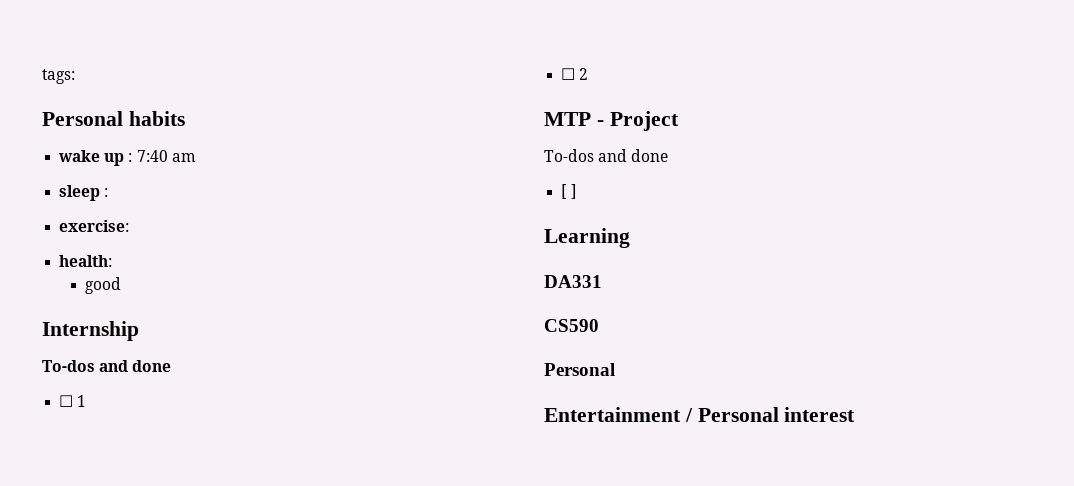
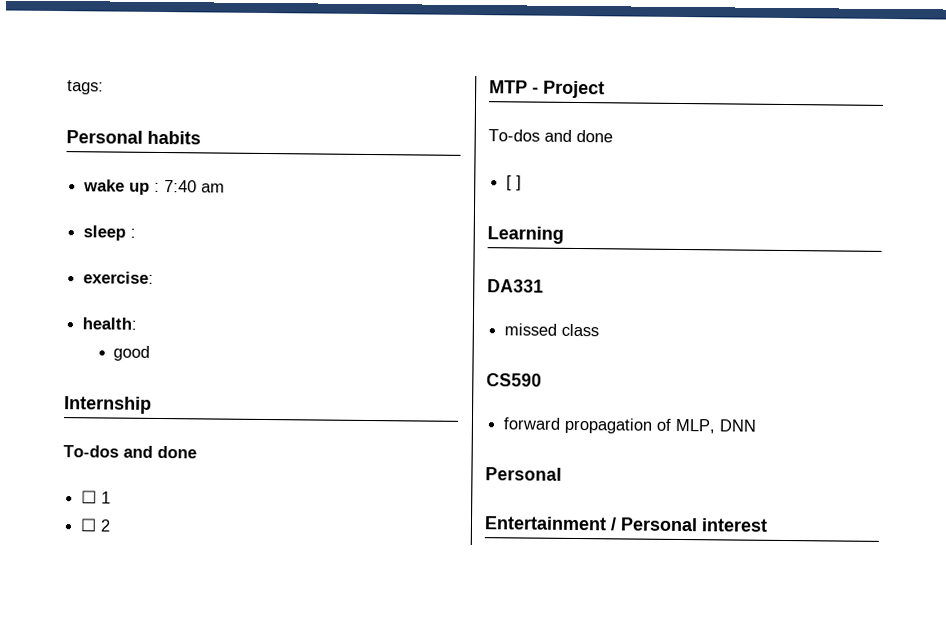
(602, 281) none -> [504,323,600,337] // missed class
(599, 325) none -> [503,417,757,434] // forward propagation of MLP, DNN

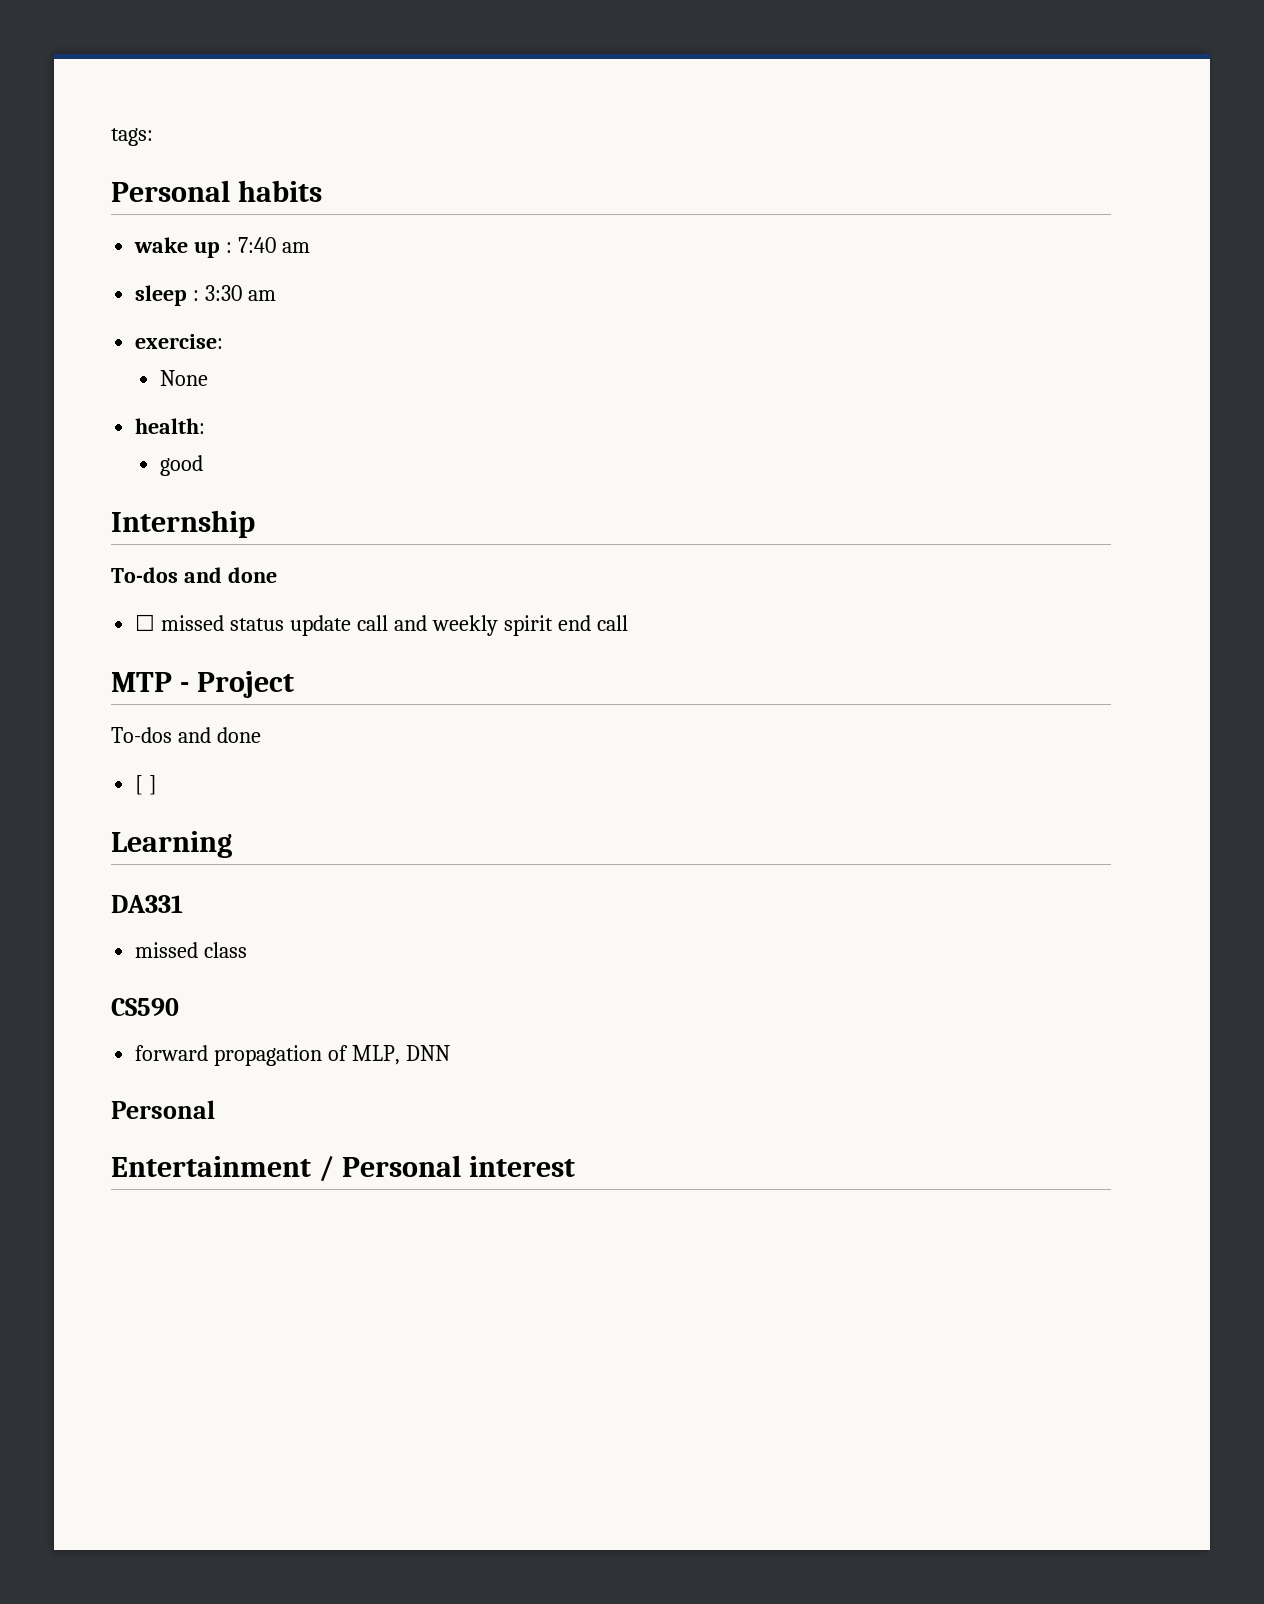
(137, 233) none -> [205,285,277,301] 3:30 am
(155, 277) none -> [159,370,208,386] // None
[101,491,112,504] [80,518,112,532] 1 // ☐ 2 -> [161,615,628,636] missed status update call and weekly spirit end call

